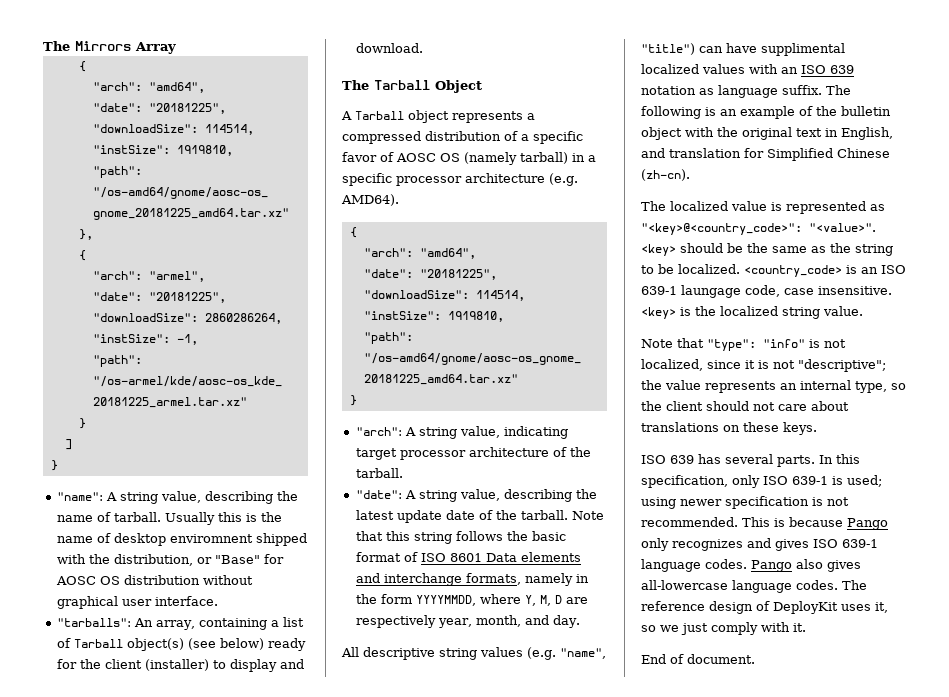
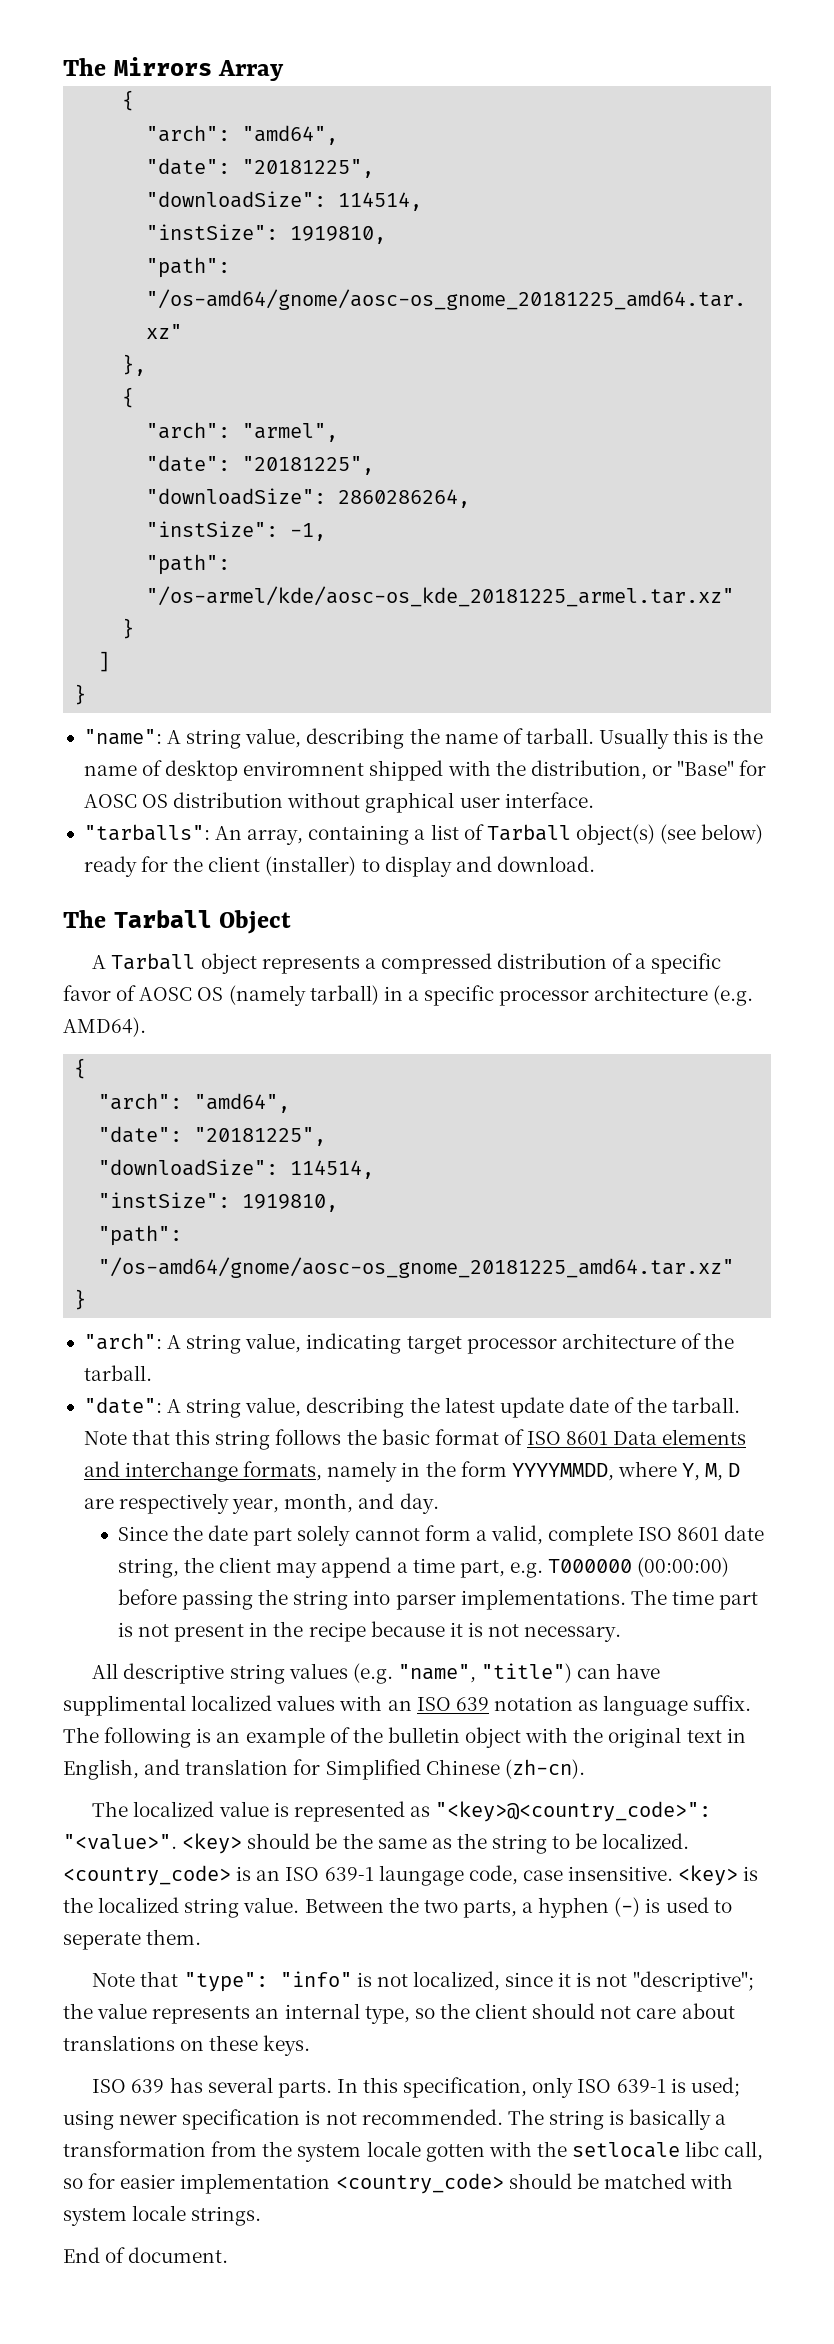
(580, 621) none -> [117,1525,765,1546] [117,1557,730,1578] [117,1589,759,1610] [117,1621,622,1642] // Since the date part solely cannot form a valid, complete ISO 8601 date string, the client may append a time part, e.g. T000000 (00:00:00) before passing the string into parser implementations. The time part is not present in the recipe because it is not necessary.
(863, 311) none -> [304,1897,732,1918] [63,1929,202,1950] Between the two parts, a hyphen (-) is used to seperate them.
[742,517,888,530] [641,538,878,551] [641,559,861,572] [641,580,867,593] [641,601,888,614] [641,622,806,635] This is because Pango only recognizes and gives ISO 639-1 language codes. Pango also gives all-lowercase language codes. The reference design of DeployKit uses it, so we just comply with it. -> [507,2109,727,2130] [63,2141,764,2162] [63,2173,734,2194] [63,2205,262,2226] The string is basically a transformation from the system locale gotten with the setlocale libc call, so for easier implementation <country_code> should be matched with system locale strings.

